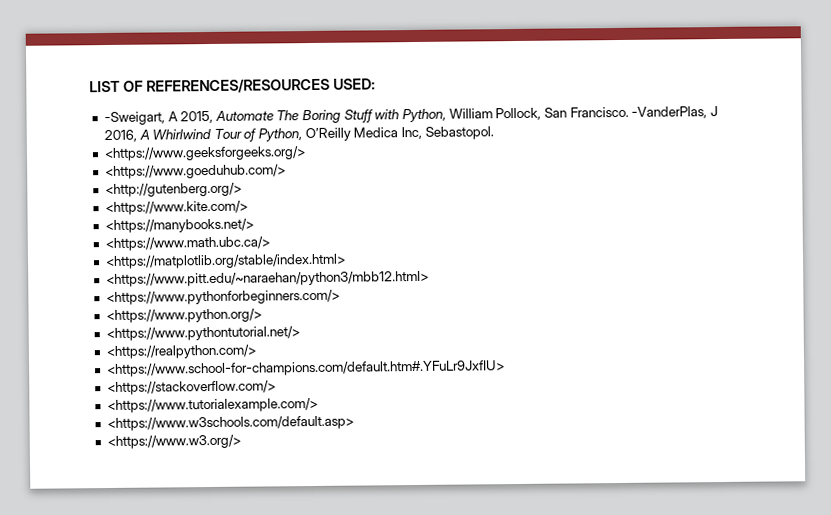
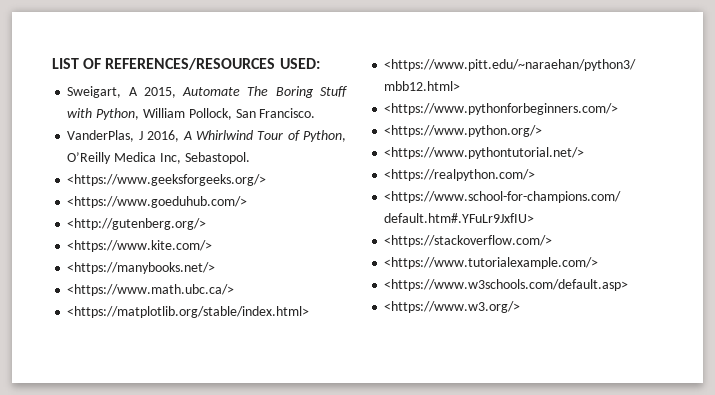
[103,111,165,126] -Sweigart, -> [67,86,122,98] Sweigart,
[631,106,708,119] -VanderPlas, -> [67,130,135,142] // VanderPlas,

